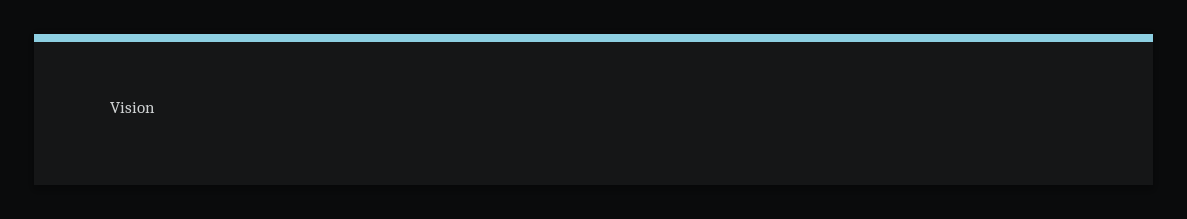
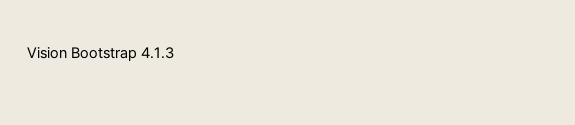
(155, 107) none -> [71,47,175,61] Bootstrap 4.1.3

